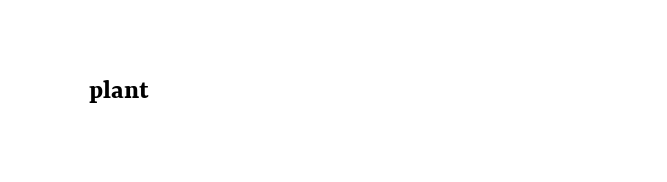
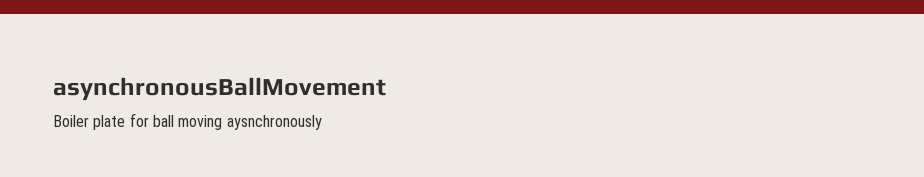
[89,80,149,103] plant -> [53,77,386,101] [53,113,322,130] asynchronousBallMovement // Boiler plate for ball moving aysnchronously

